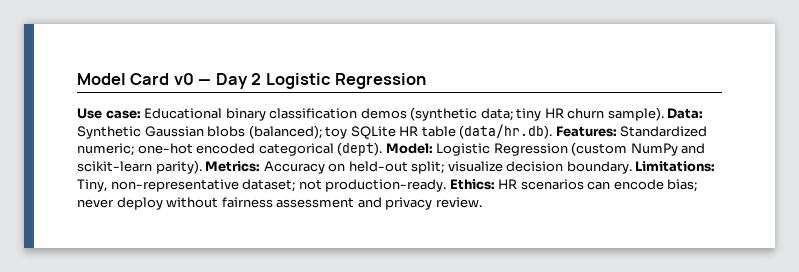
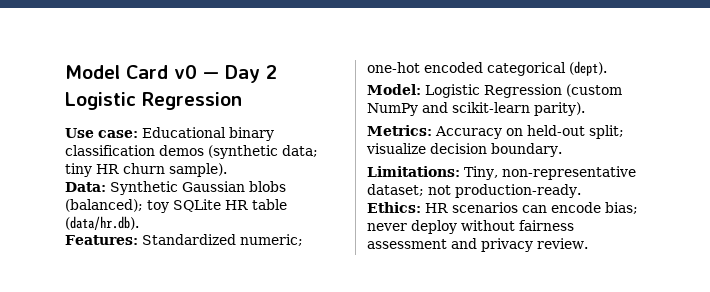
(664, 114) none -> (227, 170) //
(553, 131) none -> (139, 223) //
(383, 149) none -> (607, 68) //
(202, 167) none -> (585, 109) //
(632, 167) none -> (562, 150) //
(447, 185) none -> (581, 191) //

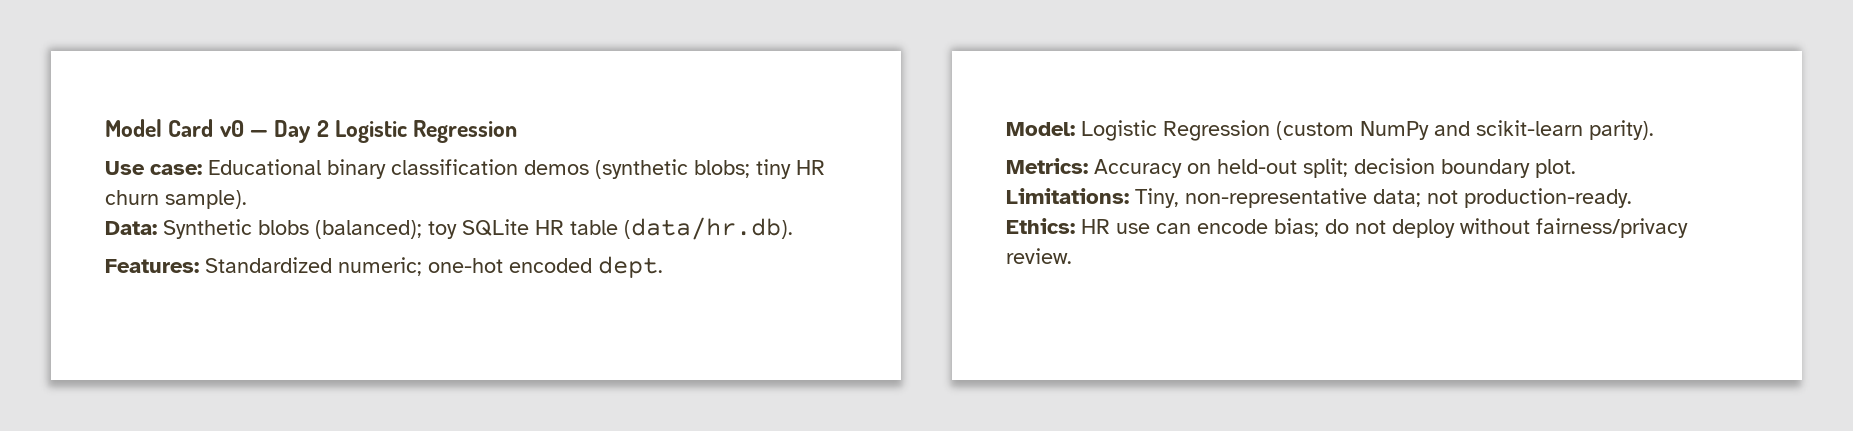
[282,145,318,157] data; -> [694,160,750,178] blobs;
[182,181,245,192] Gaussian -> (252, 229) none
[487,61,607,76] categorical (dept). -> [598,256,663,278] dept.
[366,143,562,157] visualize decision boundary. -> [1354,158,1576,178] decision boundary plot.
[367,184,424,196] dataset; -> [1373,189,1421,207] data;
[452,202,518,213] scenarios -> [1116,223,1150,234] use
[367,220,574,234] [367,238,533,252] never deploy without fairness assessment and privacy -> [1325,218,1688,238] do not deploy without fairness/privacy

